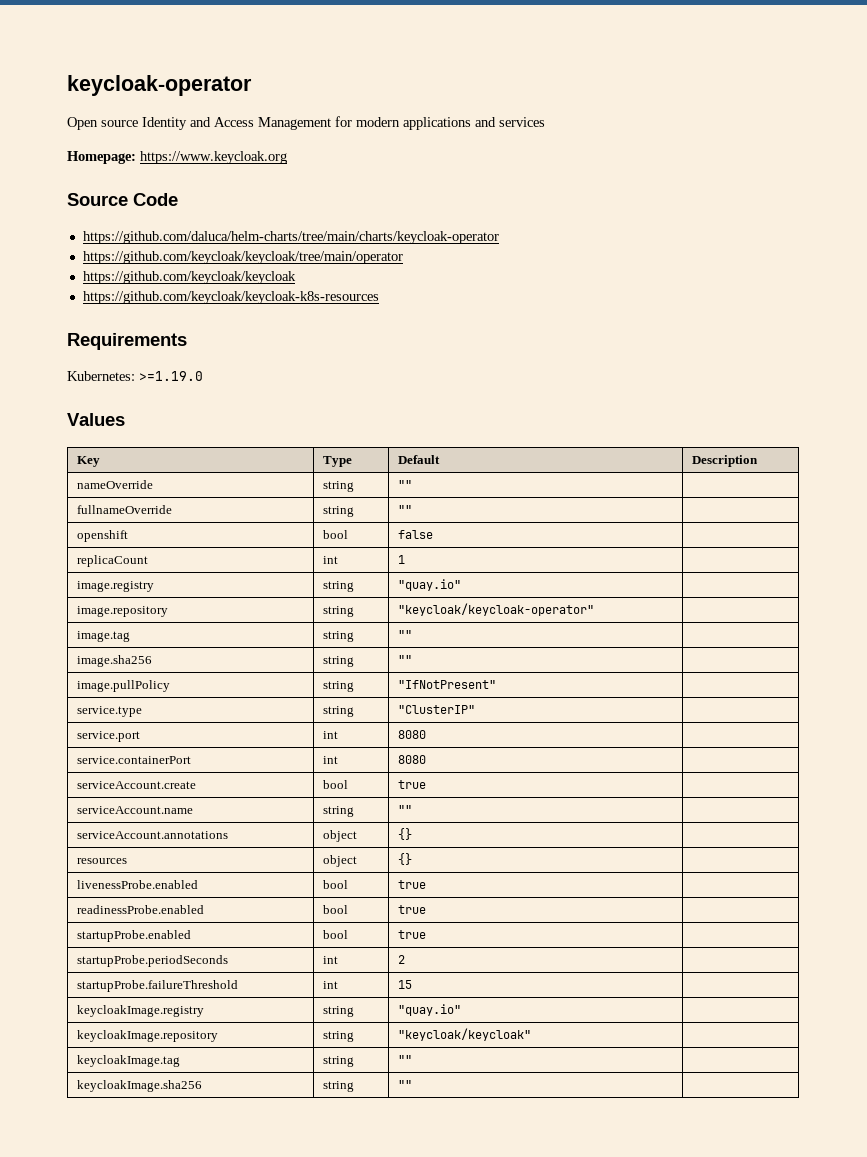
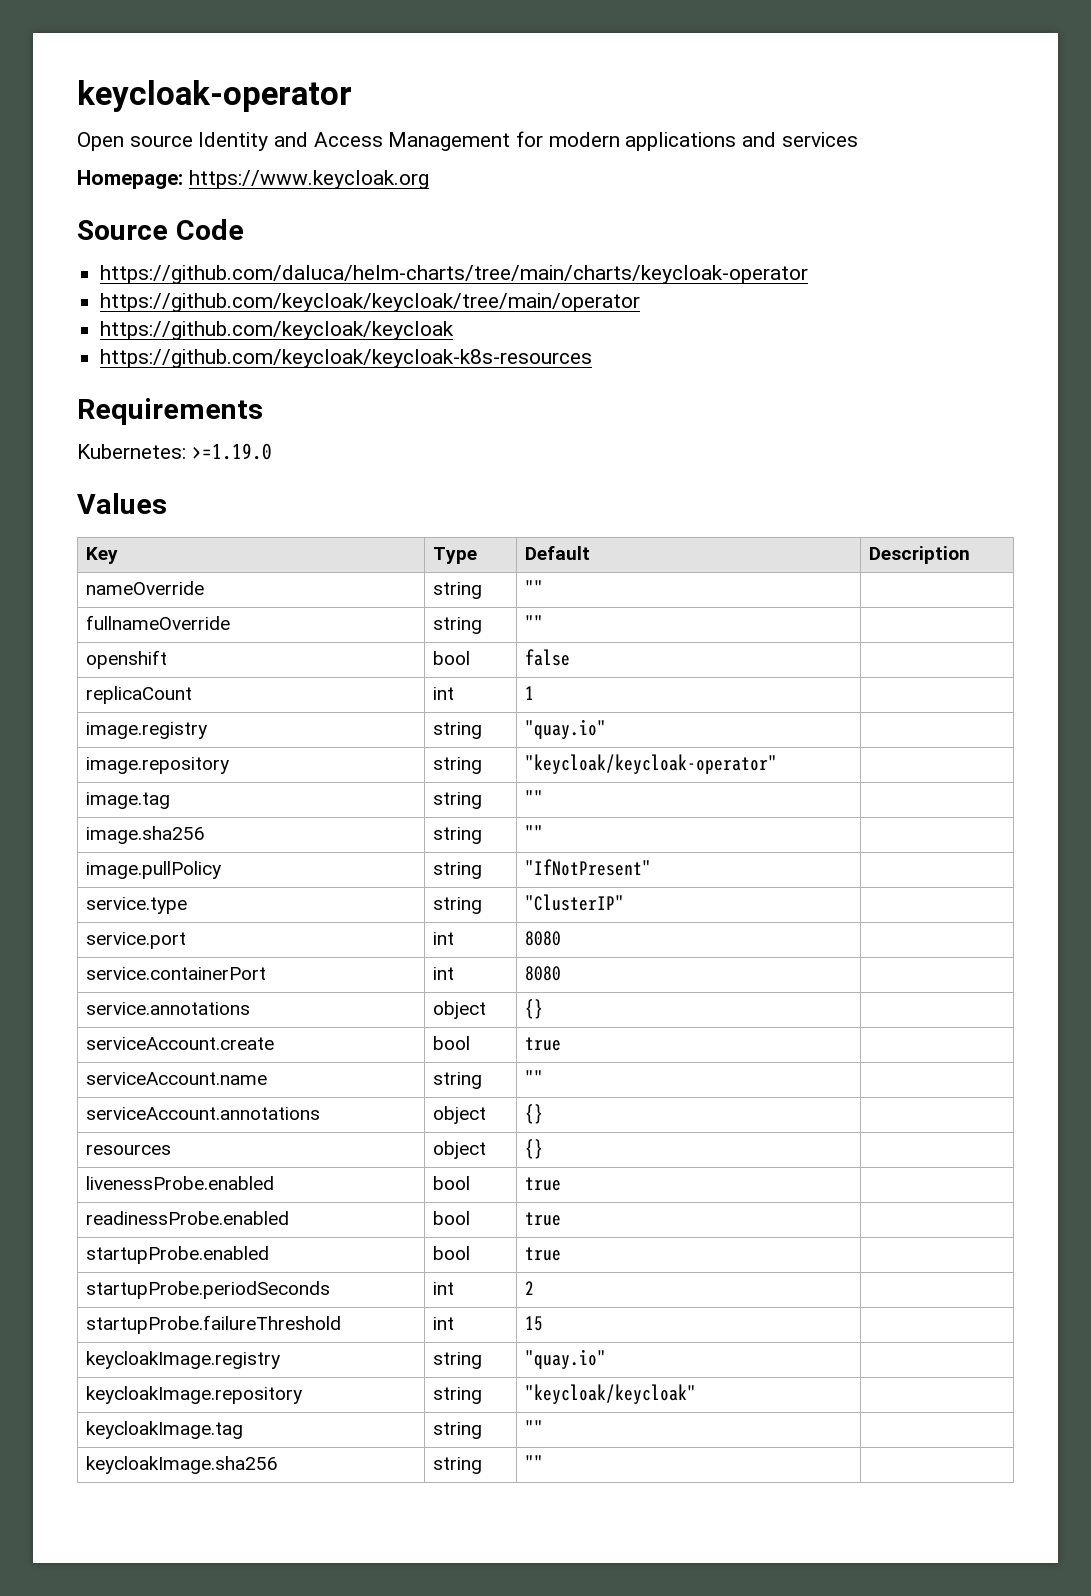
(427, 759) none -> [86,1002,251,1015] [433,1001,487,1019] [525,999,544,1019] // service.annotations | object | {} |

